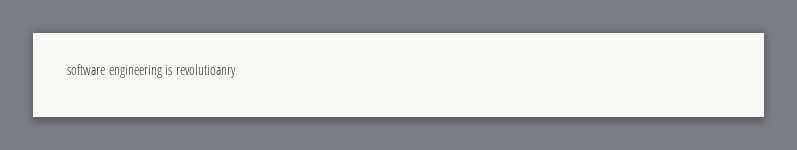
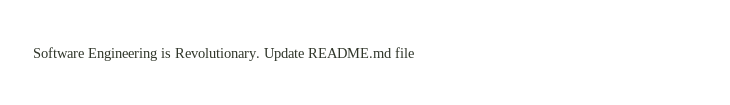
[67,64,236,78] software engineering is revolutioanry -> [33,47,414,61] Software Engineering is Revolutionary. Update README.md file

